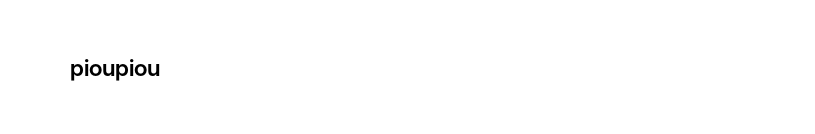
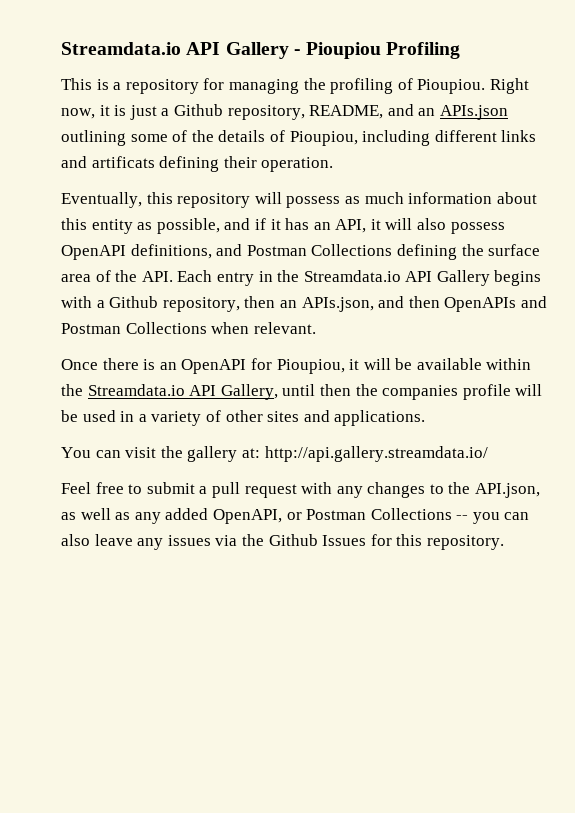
[70,59,160,81] pioupiou -> [61,42,461,59] [61,78,529,94] [61,104,508,120] [61,130,537,146] [61,156,334,172] [61,192,537,208] [61,218,505,234] [61,244,541,260] [61,270,542,286] [61,296,547,312] [61,322,316,334] [61,358,532,374] [61,384,543,400] [61,410,426,426] [61,446,488,462] [61,482,541,498] [61,508,530,524] [61,534,504,550] Streamdata.io API Gallery - Pioupiou Profiling // This is a repository for managing the profiling of Pioupiou. Right now, it is just a Github repository, README, and an APIs.json outlining some of the details of Pioupiou, including different links and artificats defining their operation. // Eventually, this repository will possess as much information about this entity as possible, and if it has an API, it will also possess OpenAPI definitions, and Postman Collections defining the surface area of the API. Each entry in the Streamdata.io API Gallery begins with a Github repository, then an APIs.json, and then OpenAPIs and Postman Collections when relevant. // Once there is an OpenAPI for Pioupiou, it will be available within the Streamdata.io API Gallery, until then the companies profile will be used in a variety of other sites and applications. // You can visit the gallery at: http://api.gallery.streamdata.io/ // Feel free to submit a pull request with any changes to the API.json, as well as any added OpenAPI, or Postman Collections -- you can also leave any issues via the Github Issues for this repository.

